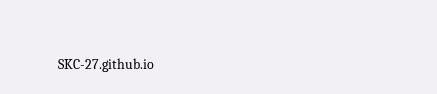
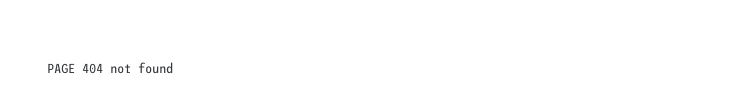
[58,58,154,72] SKC-27.github.io -> [47,62,173,74] PAGE 404 not found

